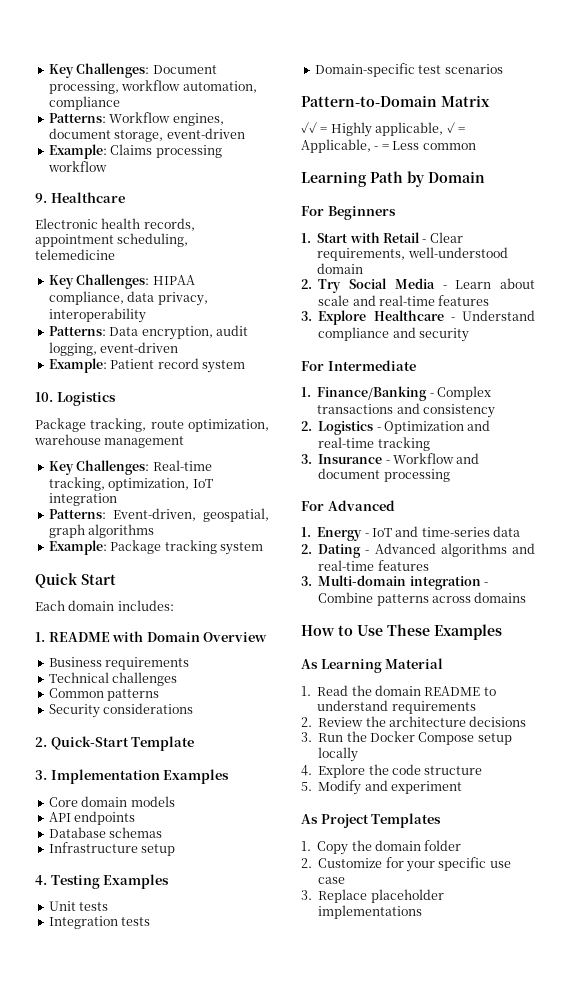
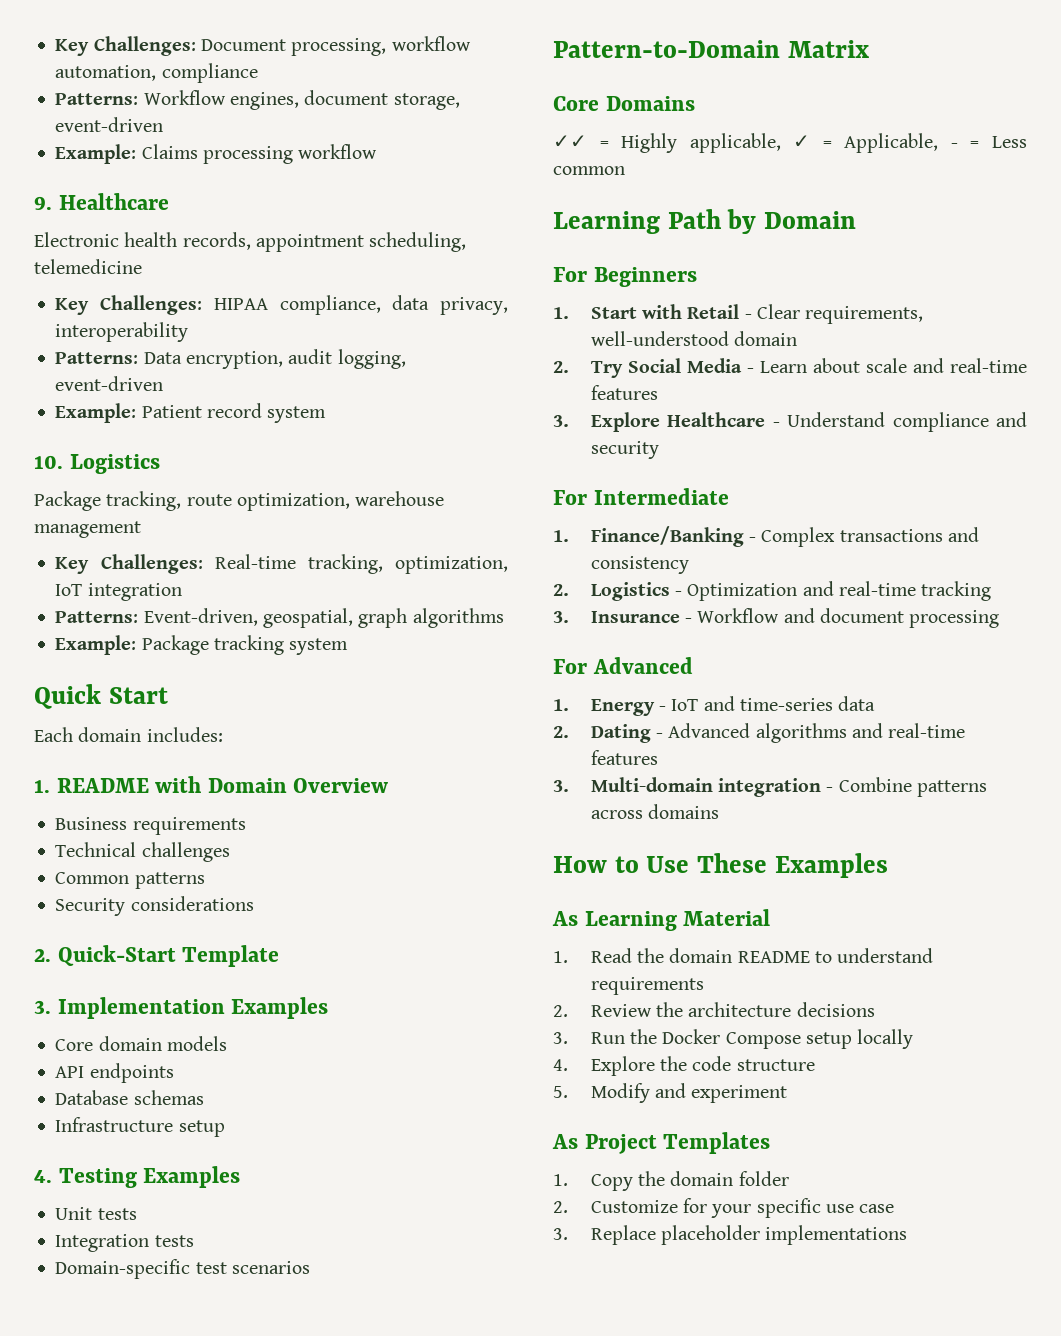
(490, 101) none -> [553,96,695,111] // Core Domains

